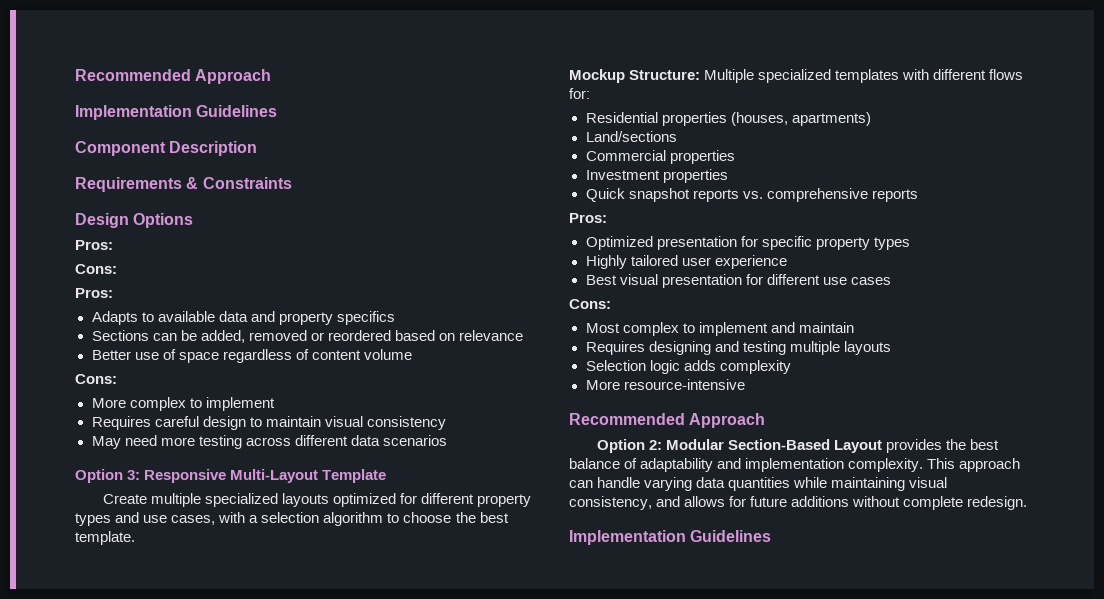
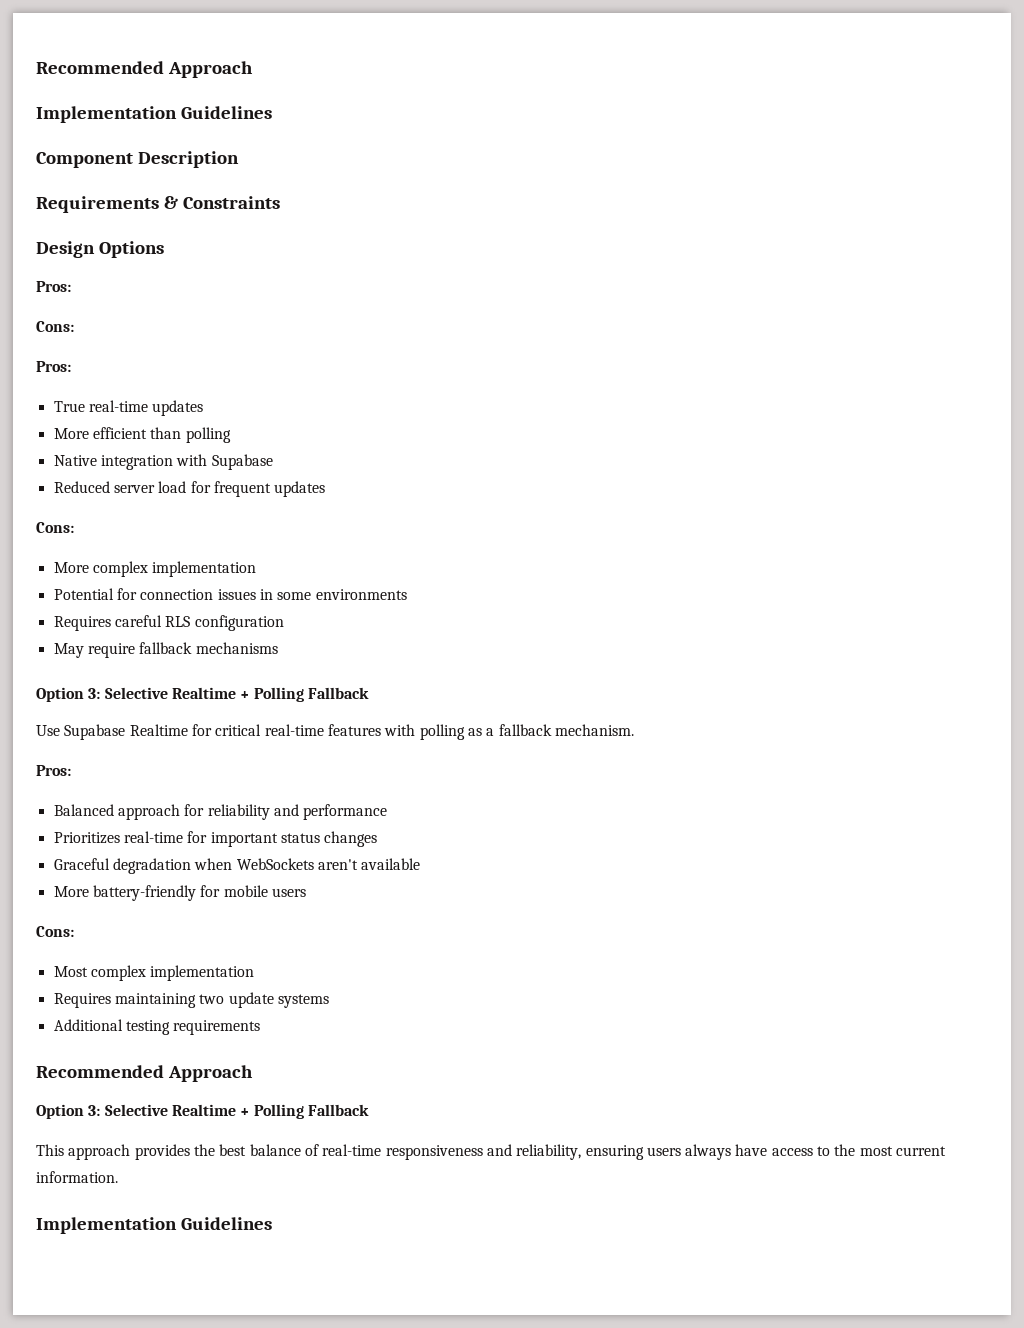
[91,311,395,325] [91,330,523,343] [91,349,412,363] [75,374,117,384] [91,397,275,411] [91,416,446,430] [91,435,447,449] [75,469,387,483] [102,493,532,507] [75,512,509,526] [75,531,135,545] [569,69,1024,83] [569,88,590,99] [585,112,871,126] [585,131,677,142] [585,150,735,164] [585,169,728,183] [585,188,918,202] [569,213,607,223] [585,236,910,250] [585,255,787,269] [585,274,891,288] [569,299,611,309] [585,322,854,336] [585,341,891,355] [585,360,791,374] [585,379,745,390] [569,413,766,428] [596,439,882,453] Adapts to available data and property specifics // Sections can be added, removed or reordered based on relevance // Better use of space regardless of content volume // Cons: // More complex to implement // Requires careful design to maintain visual consistency // May need more testing across different data scenarios // Option 3: Responsive Multi-Layout Template // Create multiple specialized layouts optimized for different property types and use cases, with a selection algorithm to choose the best template. // Mockup Structure: Multiple specialized templates with different flows for: // Residential properties (houses, apartments) // Land/sections // Commercial properties // Investment properties // Quick snapshot reports vs. comprehensive reports // Pros: // Optimized presentation for specific property types // Highly tailored user experience // Best visual presentation for different use cases // Cons: // Most complex to implement and maintain // Requires designing and testing multiple layouts // Selection logic adds complexity // More resource-intensive // Recommended Approach // Option 2: Modular Section-Based Layout -> [53,400,204,416] [53,427,231,443] [53,454,273,470] [53,481,326,497] [36,522,74,533] [53,561,257,577] [53,588,407,600] [53,615,284,631] [53,642,278,658] [36,687,369,702] [36,724,634,740] [36,765,71,776] [53,804,388,820] [53,831,378,847] [53,858,421,874] [53,885,306,901] [36,926,74,937] [53,965,255,981] [53,992,329,1008] [53,1019,261,1035] [36,1065,253,1082] [36,1104,369,1119] [36,1144,131,1160] True real-time updates // More efficient than polling // Native integration with Supabase // Reduced server load for frequent updates // Cons: // More complex implementation // Potential for connection issues in some environments // Requires careful RLS configuration // May require fallback mechanisms // Option 3: Selective Realtime + Polling Fallback // Use Supabase Realtime for critical real-time features with polling as a fallback mechanism. // Pros: // Balanced approach for reliability and performance // Prioritizes real-time for important status changes // Graceful degradation when WebSockets aren't available // More battery-friendly for mobile users // Cons: // Most complex implementation // Requires maintaining two update systems // Additional testing requirements // Recommended Approach // Option 3: Selective Realtime + Polling Fallback // This approach
[640,458,1021,472] [569,477,948,491] [569,496,1028,510] adaptability and implementation complexity. This approach can handle varying data quantities while maintaining visual consistency, and allows for future additions without complete redesign. -> [322,1144,947,1160] [36,1171,118,1183] real-time responsiveness and reliability, ensuring users always have access to the most current information.

